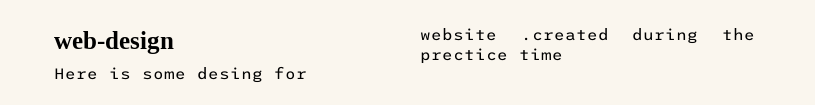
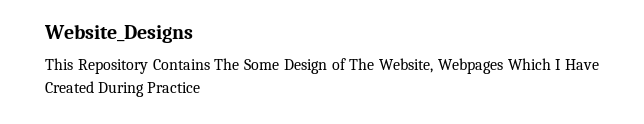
[54,31,174,54] [54,66,307,83] [420,28,755,44] [420,48,563,64] web-design // Here is some desing for website .created during the prectice time -> [44,24,193,43] [45,58,599,74] [45,81,201,97] Website_Designs // This Repository Contains The Some Design of The Website, Webpages Which I Have Created During Practice

